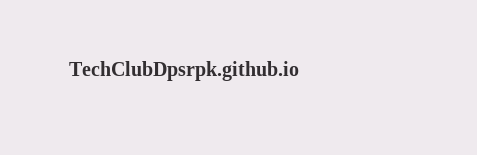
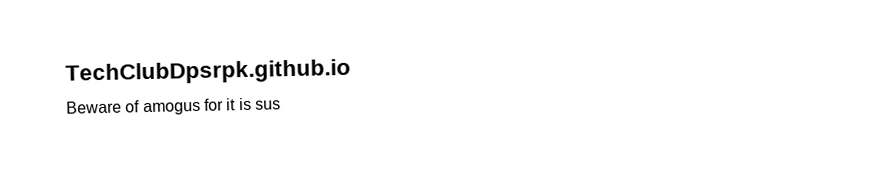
(299, 71) none -> [66,97,281,116] // Beware of amogus for it is sus

